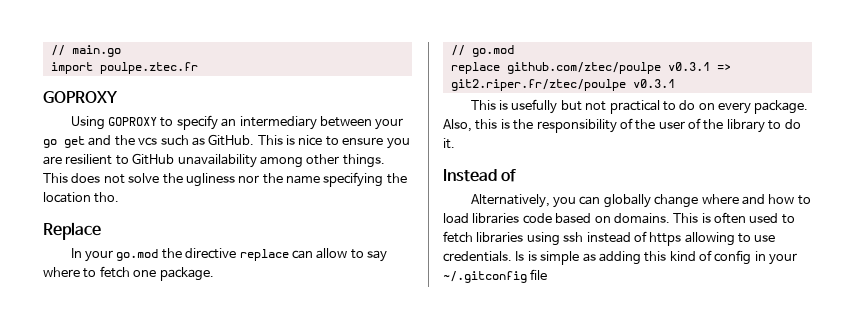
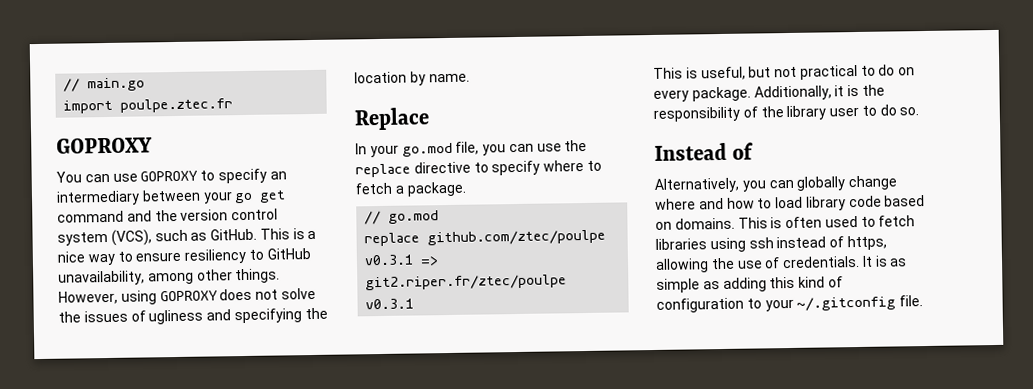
[70,116,105,130] Using -> [56,171,138,183] You can use
(85, 142) none -> [57,210,124,223] command
[138,137,158,146] vcs -> [180,208,279,221] [57,229,152,246] version control system (VCS),
[298,135,410,149] [43,154,113,165] nice to ensure you are resilient -> [307,230,317,240] [57,248,247,266] a nice way to ensure resiliency
[177,154,257,168] unavailability -> [58,270,145,286] unavailability,
[43,173,68,183] This -> [58,290,218,305] However, using GOPROXY
[185,173,320,187] ugliness nor the name -> [83,309,232,325] issues of ugliness and
[94,192,120,203] tho. -> [409,71,470,86] by name.
[161,248,388,262] the directive replace can allow to say -> [455,139,588,156] [355,160,541,178] file, you can use the replace directive to specify
[133,270,157,277] one -> [394,185,404,194] a
[511,99,558,114] usefully -> [700,66,746,81] useful,
[443,119,498,132] Also, this -> [753,85,845,101] Additionally, it
[658,118,801,133] [443,138,455,149] user of the library to do it. -> [786,104,920,121] library user to do so.
[472,213,520,224] libraries -> [805,196,846,211] library
[649,232,776,246] [443,251,537,262] https allowing to use credentials. Is is -> [846,235,887,251] [655,255,908,273] https, allowing the use of credentials. It is as
[714,250,766,265] config in -> [656,297,762,313] configuration to
[530,269,548,280] file -> [899,295,924,307] file.

